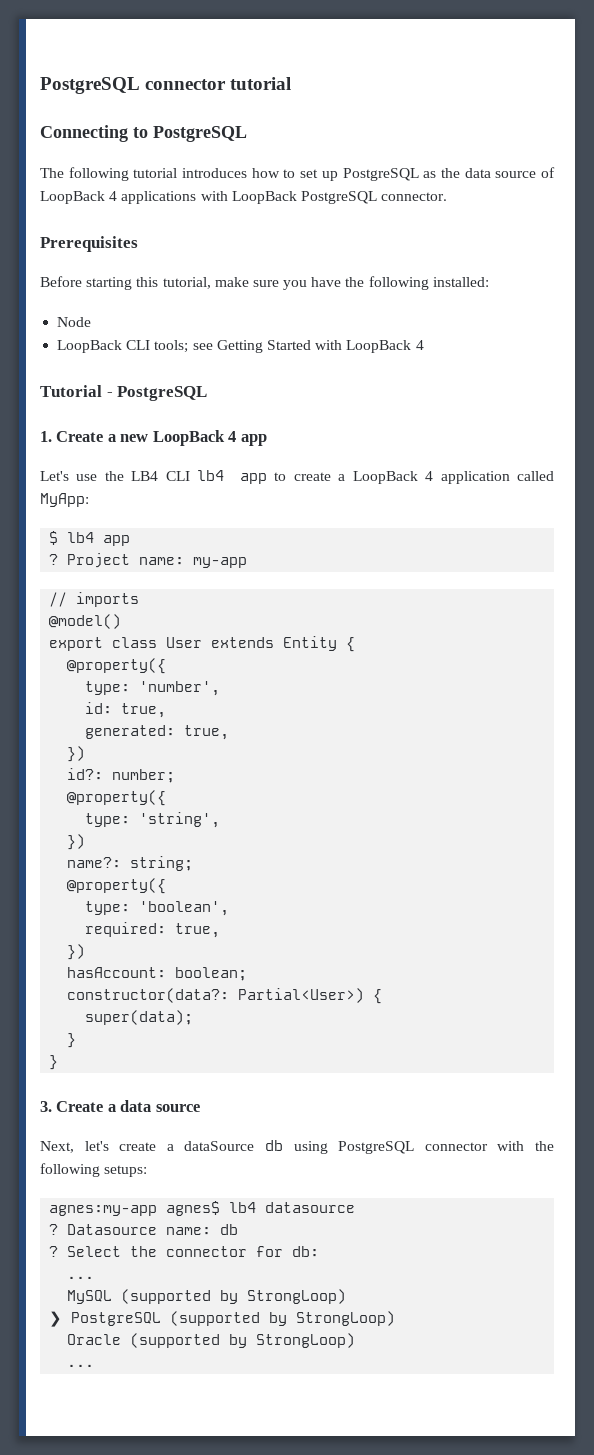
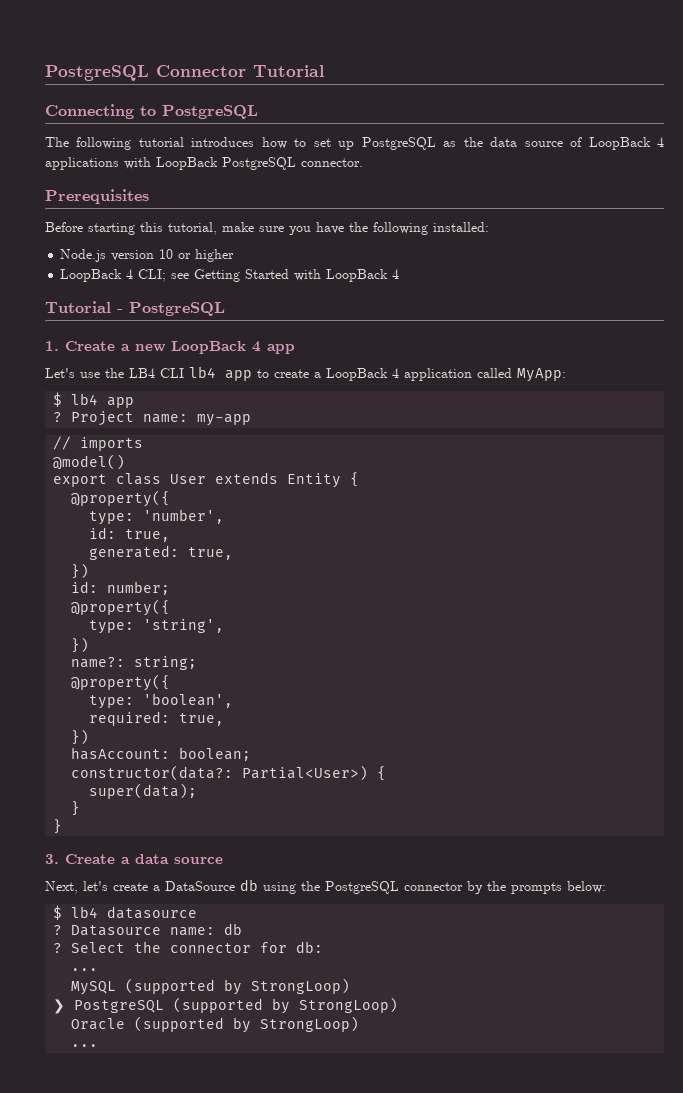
[40,77,292,94] PostgreSQL connector tutorial -> [45,65,324,81] PostgreSQL Connector Tutorial
[57,317,92,327] [57,340,189,353] Node // LoopBack CLI tools; -> [60,249,235,262] [60,269,167,282] Node.js version 10 or higher // LoopBack 4 CLI;
[67,768,104,780] id?: -> [71,581,99,593] id:
[184,1141,255,1151] dataSource -> [165,881,235,891] DataSource
[338,1141,554,1154] [40,1163,148,1177] [49,1201,221,1216] PostgreSQL connector with the following setups: // agnes:my-app agnes$ -> [301,881,606,894] [53,905,63,920] the PostgreSQL connector by the prompts below: // $

